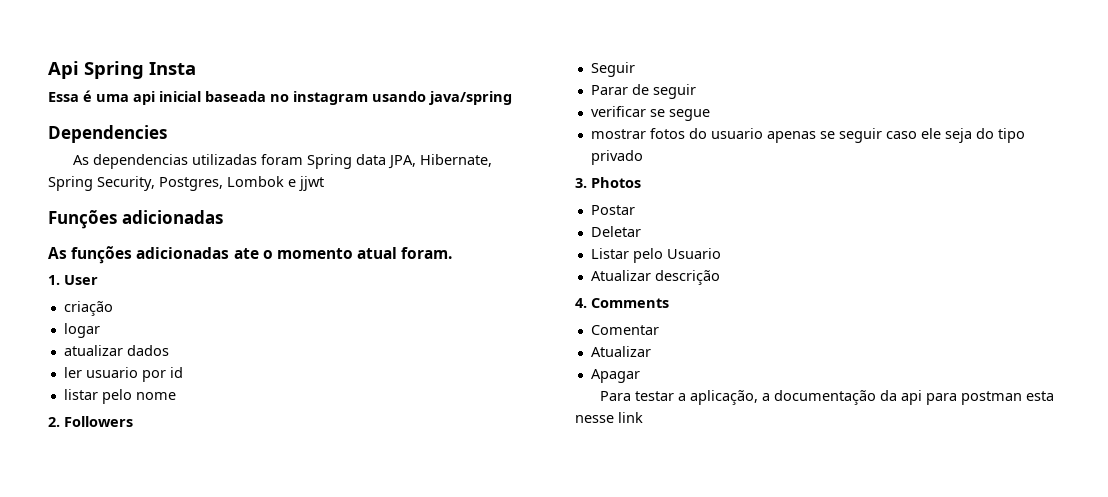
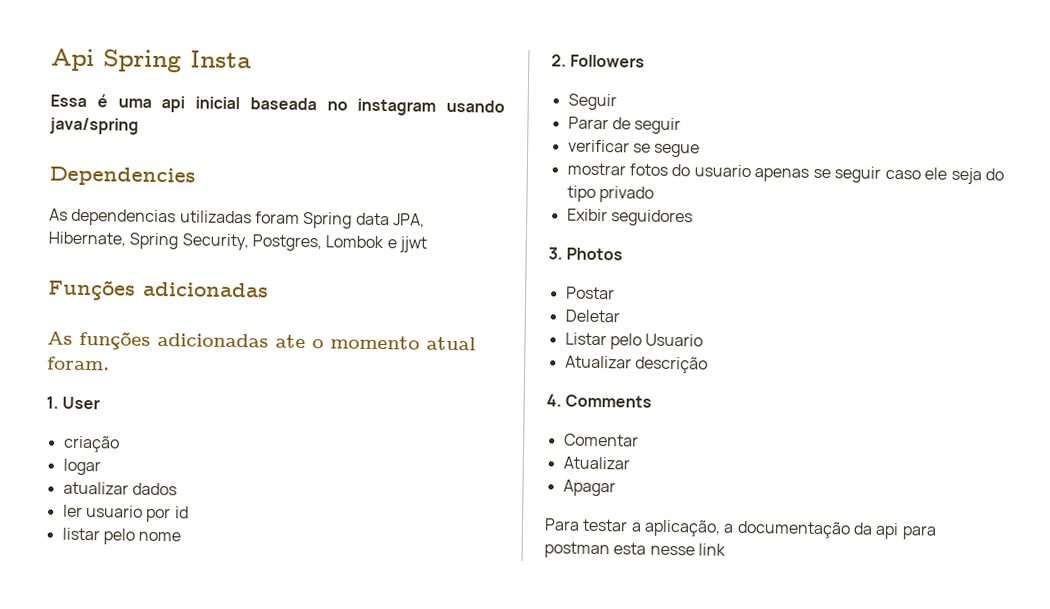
(643, 157) none -> [566,208,693,227] // Exibir seguidores

